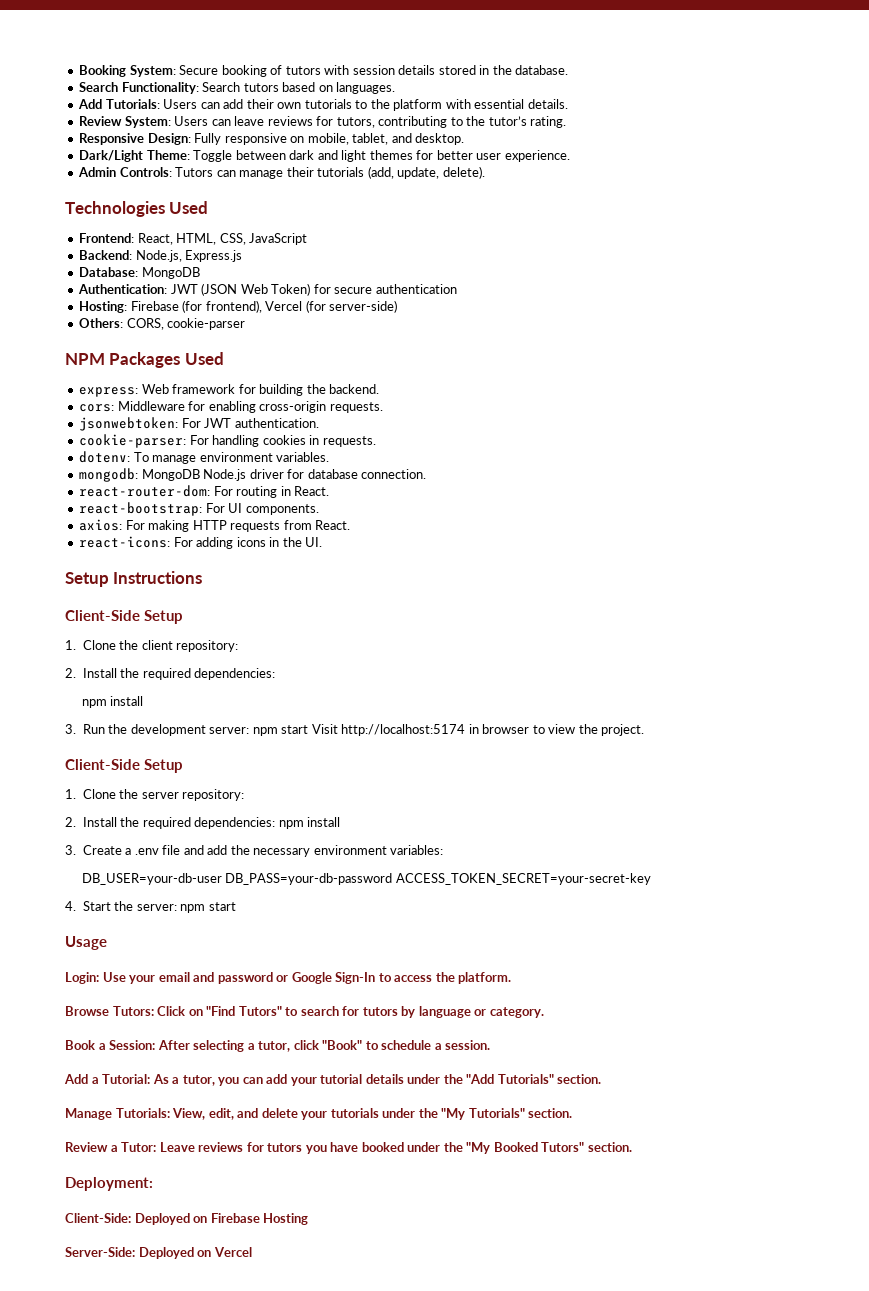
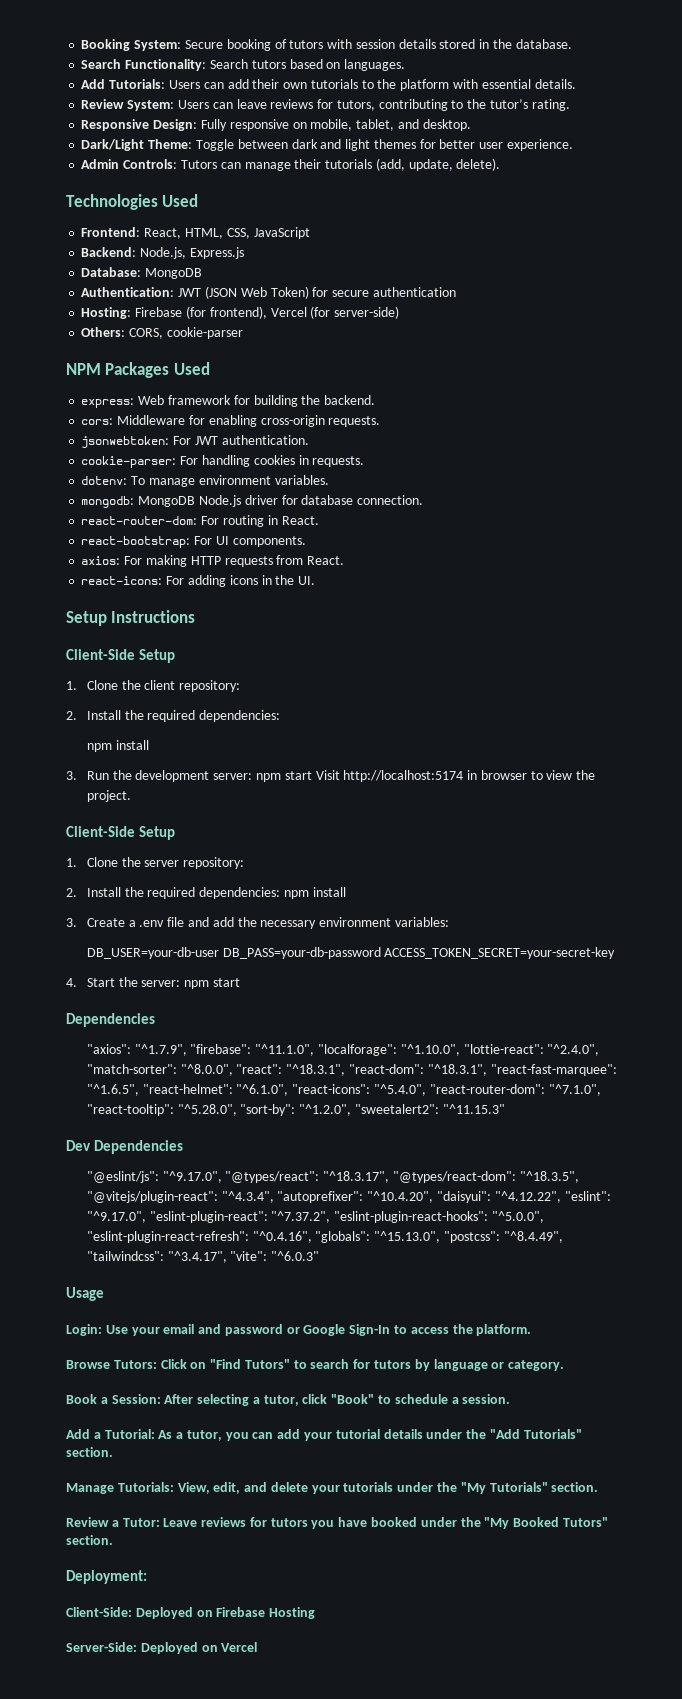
(236, 906) none -> [66,1013,155,1027] [86,1044,600,1056] [86,1064,617,1076] [86,1084,601,1096] [86,1104,505,1116] [66,1140,184,1154] [86,1171,579,1183] [86,1191,611,1203] [86,1211,545,1223] [86,1231,563,1243] [86,1251,320,1263] // Dependencies // "axios": "^1.7.9", "firebase": "^11.1.0", "localforage": "^1.10.0", "lottie-react": "^2.4.0", "match-sorter": "^8.0.0", "react": "^18.3.1", "react-dom": "^18.3.1", "react-fast-marquee": "^1.6.5", "react-helmet": "^6.1.0", "react-icons": "^5.4.0", "react-router-dom": "^7.1.0", "react-tooltip": "^5.28.0", "sort-by": "^1.2.0", "sweetalert2": "^11.15.3" // Dev Dependencies // "@eslint/js": "^9.17.0", "@types/react": "^18.3.17", "@types/react-dom": "^18.3.5", "@vitejs/plugin-react": "^4.3.4", "autoprefixer": "^10.4.20", "daisyui": "^4.12.22", "eslint": "^9.17.0", "eslint-plugin-react": "^7.37.2", "eslint-plugin-react-hooks": "^5.0.0", "eslint-plugin-react-refresh": "^0.4.16", "globals": "^15.13.0", "postcss": "^8.4.49", "tailwindcss": "^3.4.17", "vite": "^6.0.3"

